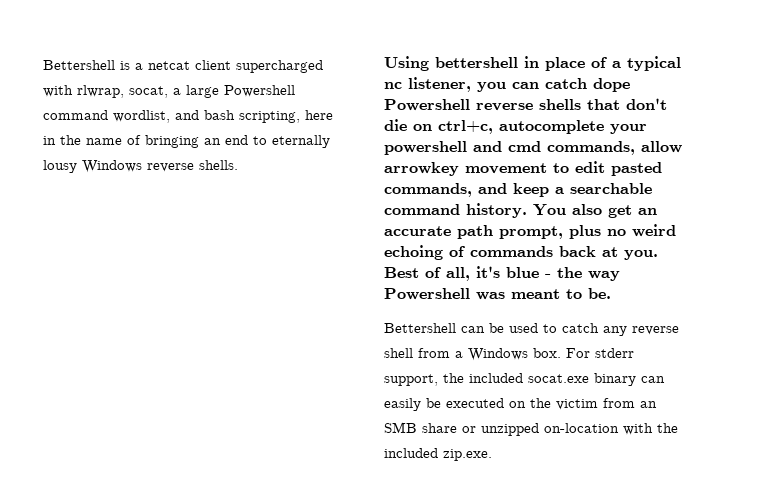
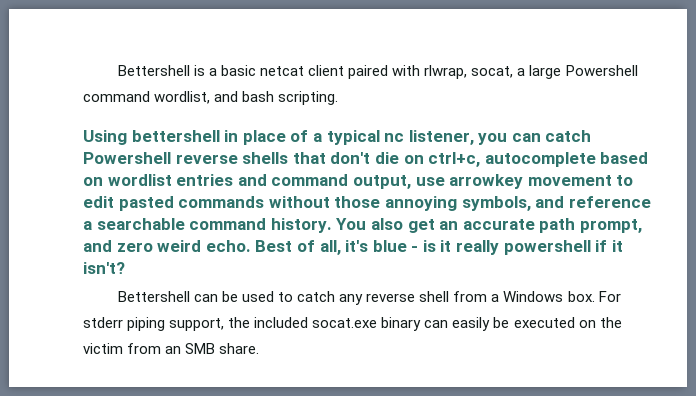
(143, 66) none -> [221,65,257,76] basic
[236,60,323,73] supercharged -> [348,65,389,79] paired
[239,110,333,123] [43,135,330,148] [43,160,238,173] scripting, here in the name of bringing an end to eternally lousy Windows reverse shells. -> [278,91,339,105] scripting.
[593,78,630,92] dope -> (592, 136) none
[610,124,647,134] [384,141,682,155] your powershell and cmd commands, allow -> [600,152,649,164] [83,174,445,189] based on wordlist entries and command output, use
[384,183,549,197] commands, and keep -> [178,196,651,211] commands without those annoying symbols, and reference
[569,224,676,239] [384,245,658,260] plus no weird echoing of commands back at you. -> [83,240,251,252] and zero weird echo.
[557,267,620,281] [384,288,611,300] the way Powershell was meant to be. -> [422,240,623,255] [83,262,125,274] is it really powershell if it isn't?
(634, 353) none -> [127,317,166,331] piping
[422,423,678,436] [384,448,492,461] share or unzipped on-location with the included zip.exe. -> [219,343,260,354] share.

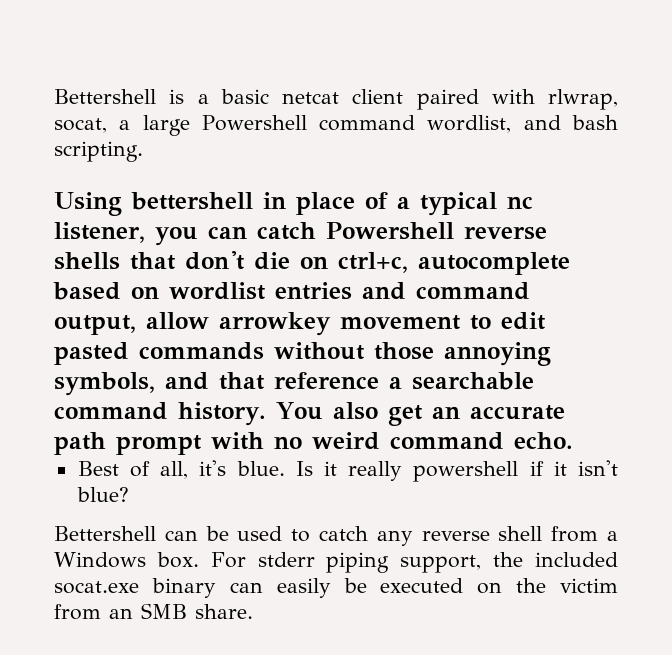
[415,177,445,186] use -> [146,312,209,329] allow
(565, 202) none -> [219,372,265,390] that
[579,219,642,233] [83,240,202,252] prompt, and zero weird -> [116,432,504,455] prompt with no weird command
(251, 246) none -> (573, 440) //
[372,240,436,252] blue - is -> [236,461,313,476] blue. Is
[83,262,125,274] isn't? -> [578,460,618,476] [76,487,129,502] isn't blue?

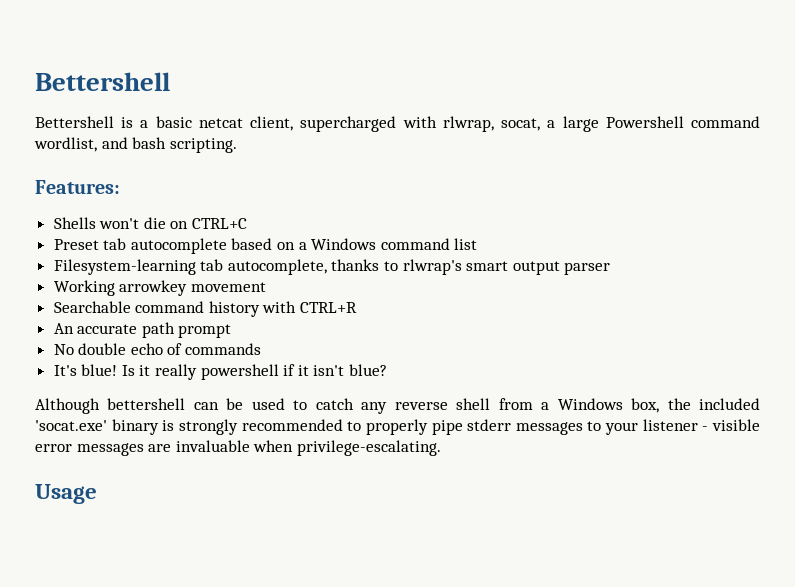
[54,89,156,104] Bettershell -> [35,72,170,91] [35,116,114,128] Bettershell // Bettershell
[352,89,479,110] client paired -> [250,116,397,132] client, supercharged
[54,192,533,216] [54,222,547,246] [54,251,570,275] [53,282,530,300] [54,312,546,336] [54,342,551,366] [54,372,534,396] [54,402,565,426] [54,432,573,455] [77,460,285,479] Using bettershell in place of a typical nc listener, you can catch Powershell reverse shells that don't die on ctrl+c, autocomplete based on wordlist entries and command output, allow arrowkey movement to edit pasted commands without those annoying symbols, and that reference a searchable command history. You also get an accurate path prompt with no weird command echo. // Best of all, it's blue. -> [35,180,120,194] [53,217,248,229] [53,238,478,254] [53,259,611,275] [53,280,266,296] [53,301,358,317] [53,322,232,338] [53,343,262,355] [53,364,118,376] Features: // Shells won't die on CTRL+C // Preset tab autocomplete based on a Windows command list // Filesystem-learning tab autocomplete, thanks to rlwrap's smart output parser // Working arrowkey movement // Searchable command history with CTRL+R // An accurate path prompt // No double echo of commands // It's blue!
[54,526,156,541] Bettershell -> [35,398,186,414] Although bettershell
[156,552,618,573] [54,578,618,598] [54,603,253,620] box. For stderr piping support, the included socat.exe binary can easily be executed on the victim from an SMB share. -> [631,398,760,413] [35,419,760,435] [35,440,441,456] [35,484,97,504] box, the included 'socat.exe' binary is strongly recommended to properly pipe stderr messages to your listener - visible error messages are invaluable when privilege-escalating. // Usage

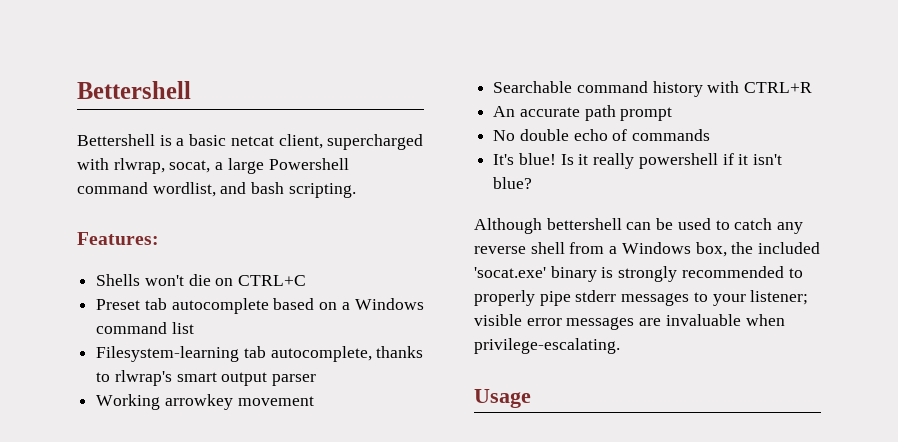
[642,419,709,431] listener - -> [750,290,809,305] listener;

